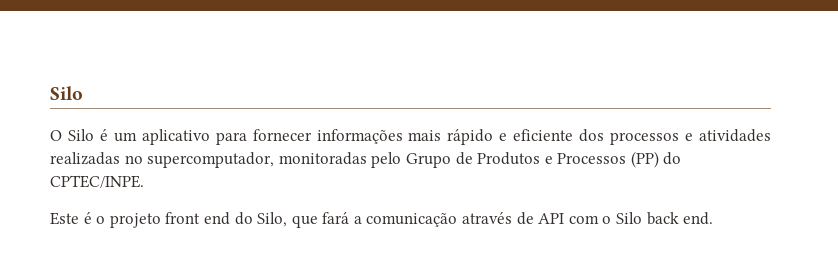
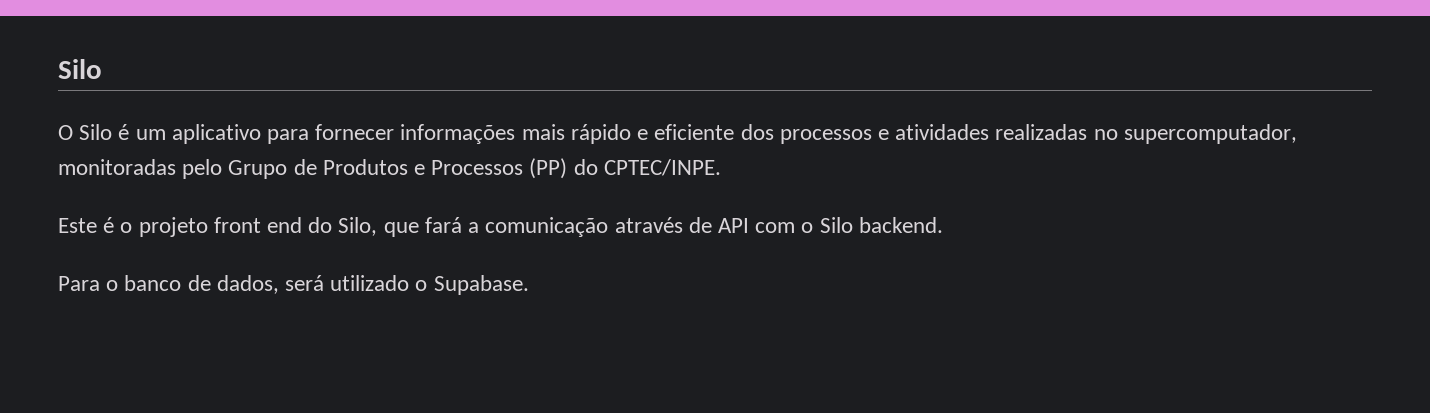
[646,212,714,225] back end. -> [858,217,943,233] [58,275,529,295] backend. // Para o banco de dados, será utilizado o Supabase.

